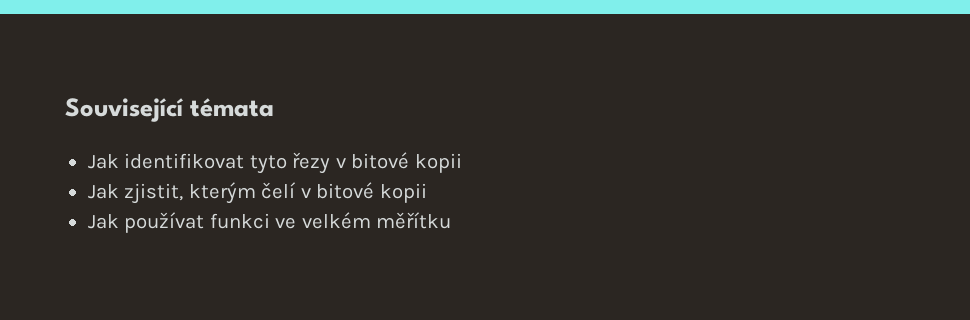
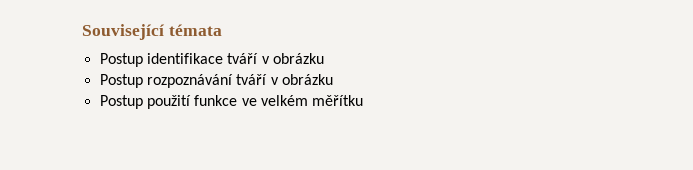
[87,152,462,174] [87,182,427,204] [87,212,270,233] Jak identifikovat tyto řezy v bitové kopii // Jak zjistit, kterým čelí v bitové kopii // Jak používat funkci -> [99,53,324,67] [99,74,333,88] [99,95,238,109] Postup identifikace tváří v obrázku // Postup rozpoznávání tváří v obrázku // Postup použití funkce

